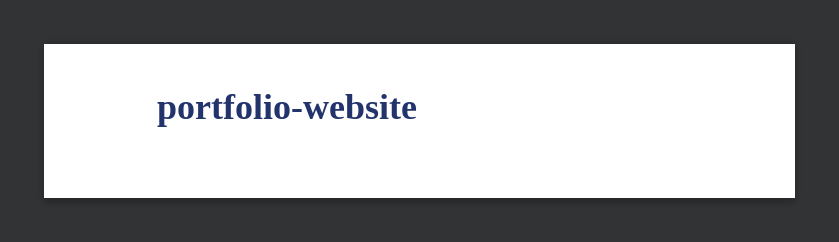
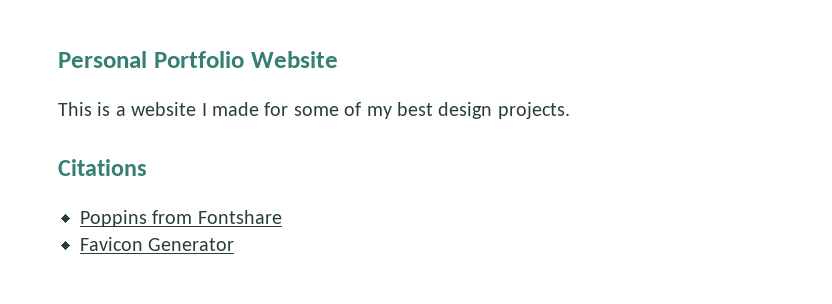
[157,94,417,127] portfolio-website -> [58,51,338,68] [58,102,570,119] [58,159,147,176] [80,210,282,227] [80,237,235,251] Personal Portfolio Website // This is a website I made for some of my best design projects. // Citations // Poppins from Fontshare // Favicon Generator

